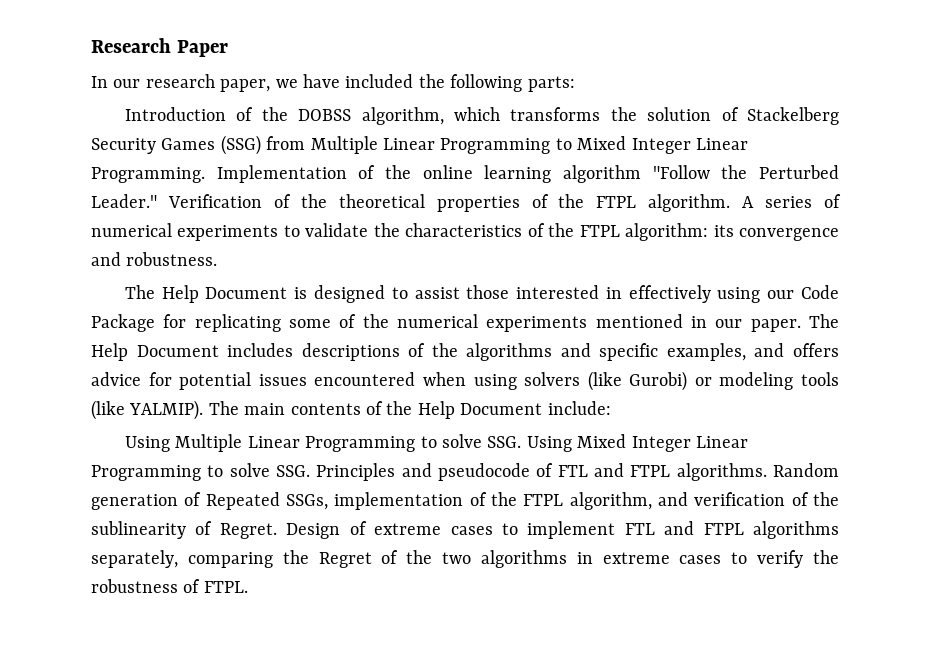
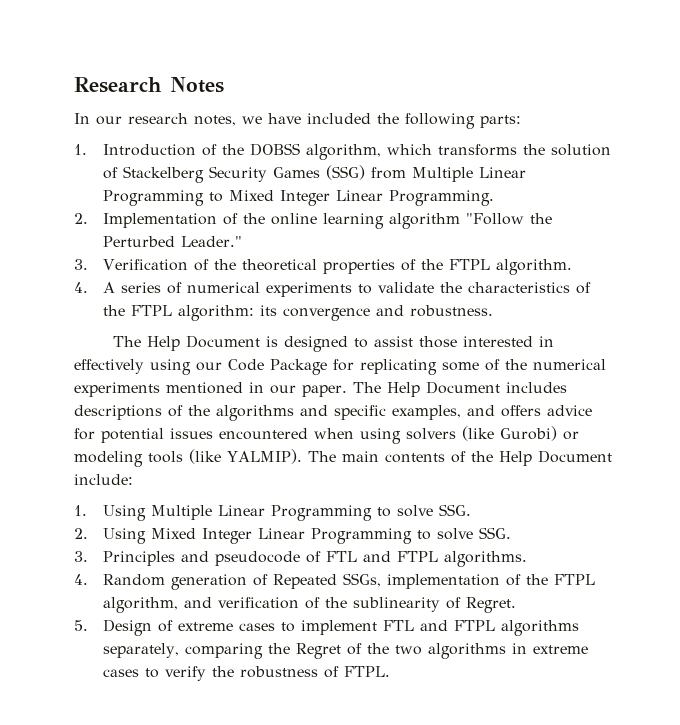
[176,40,228,57] Paper -> [170,77,224,93] Notes
[220,79,271,92] paper, -> [194,115,236,126] notes,
(575, 84) none -> [74,144,87,155] 1.
(205, 175) none -> [74,213,88,224] // 2.
(157, 201) none -> [74,259,88,270] // 3.
(731, 203) none -> [74,282,88,293] // 4.
(611, 408) none -> [74,505,87,516] 1.
(522, 442) none -> [74,528,88,539] // 2.
(310, 471) none -> [74,551,88,562] // 3.
(767, 472) none -> [74,574,88,585] // 4.
(277, 531) none -> [74,620,88,631] // 5.

